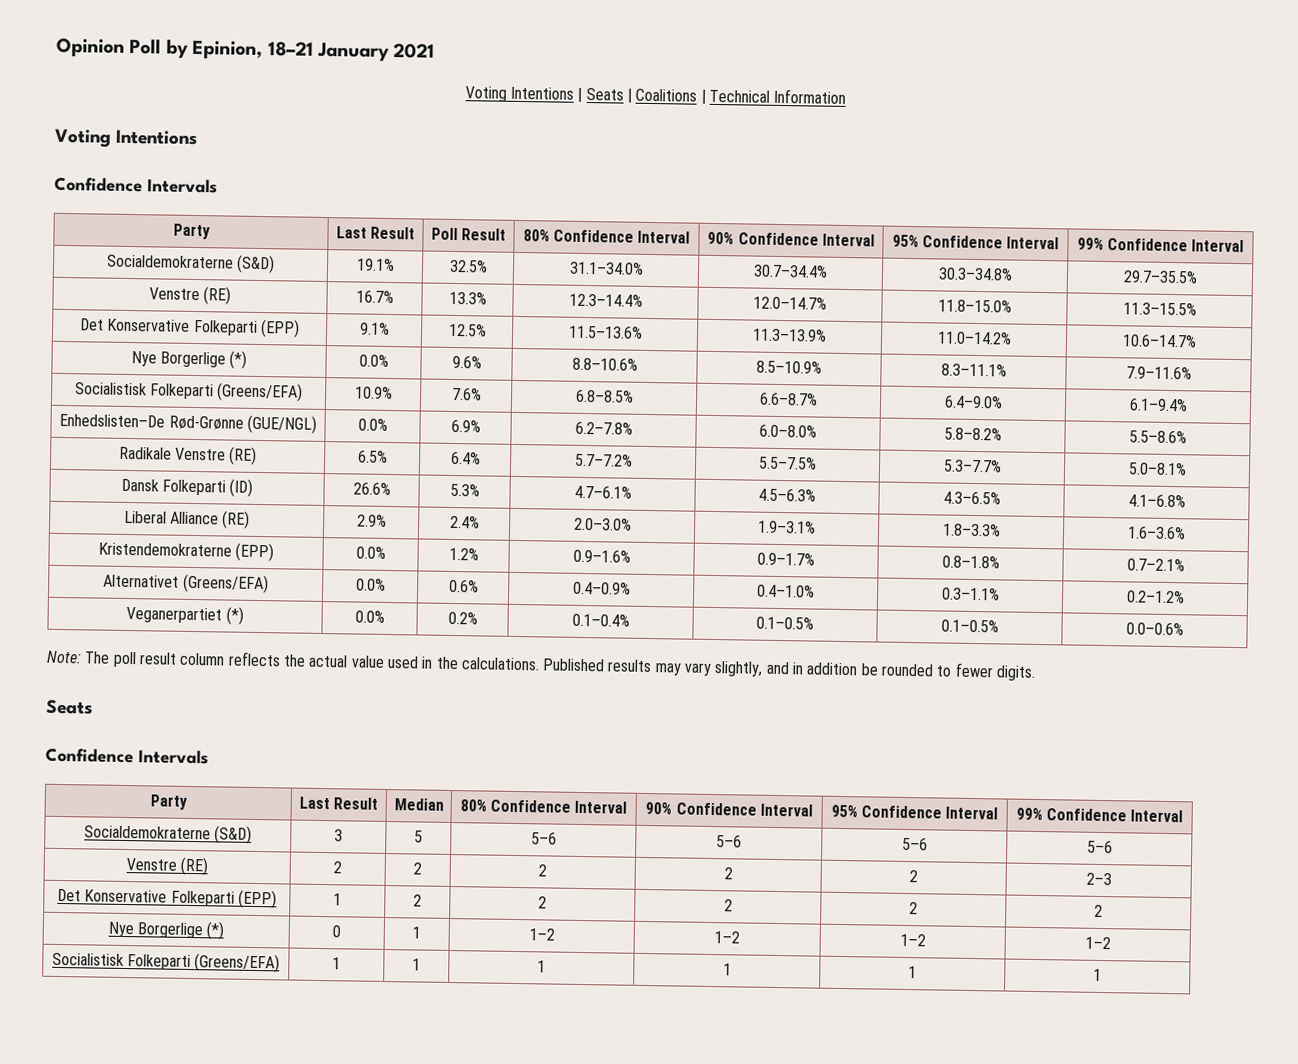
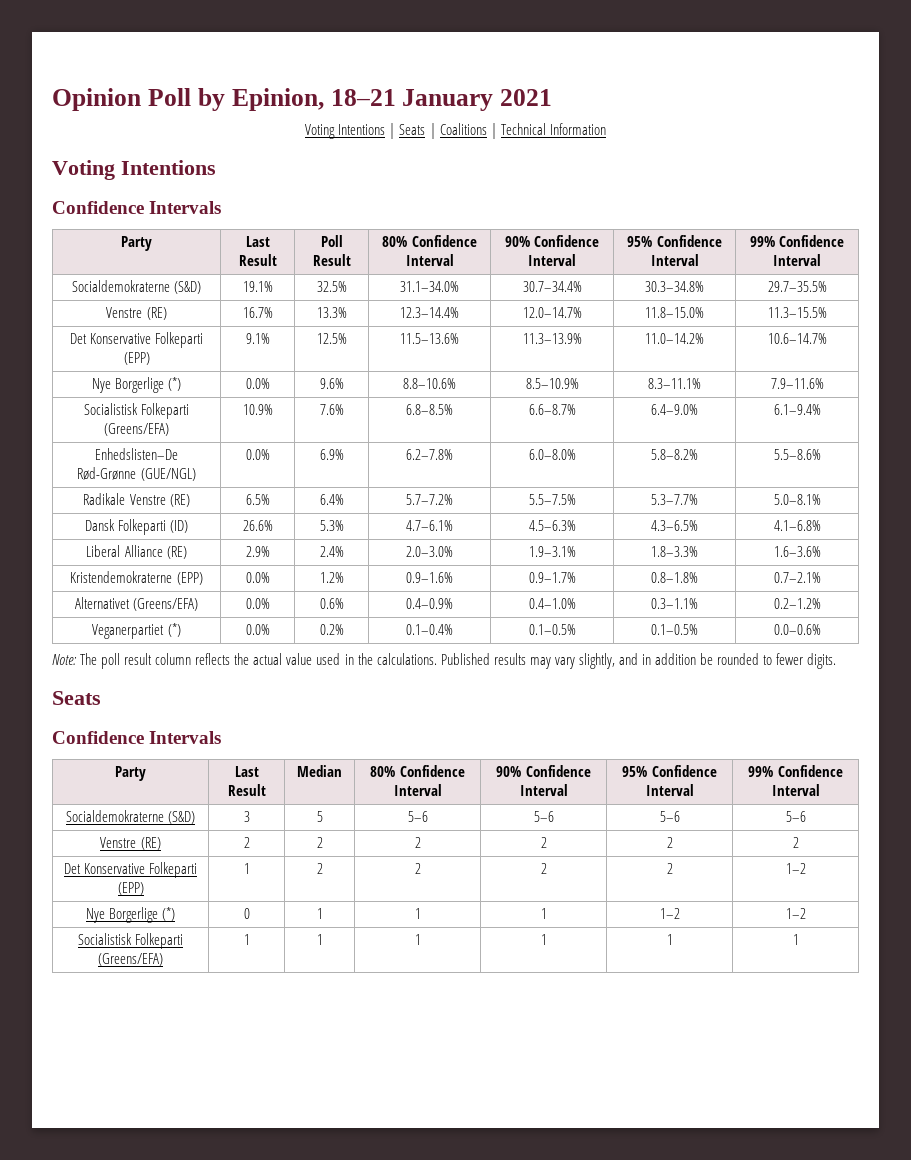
[1085,872,1112,886] 2–3 -> [792,837,799,848] 2
[1094,904,1103,918] 2 -> [785,863,806,874] 1–2
[528,928,555,941] [714,931,740,944] 1–2 | 1–2 -> [414,908,421,919] [540,908,547,919] 1 | 1

